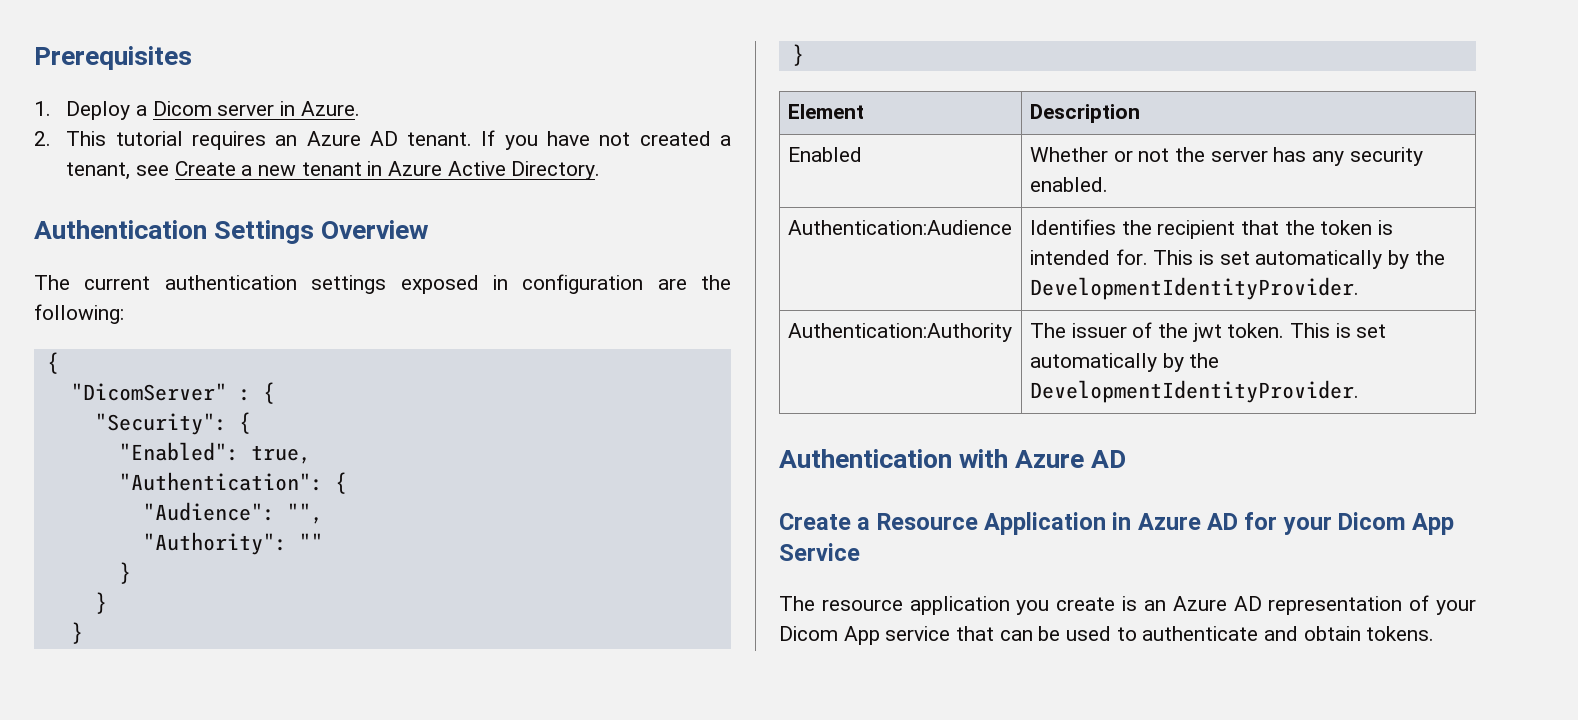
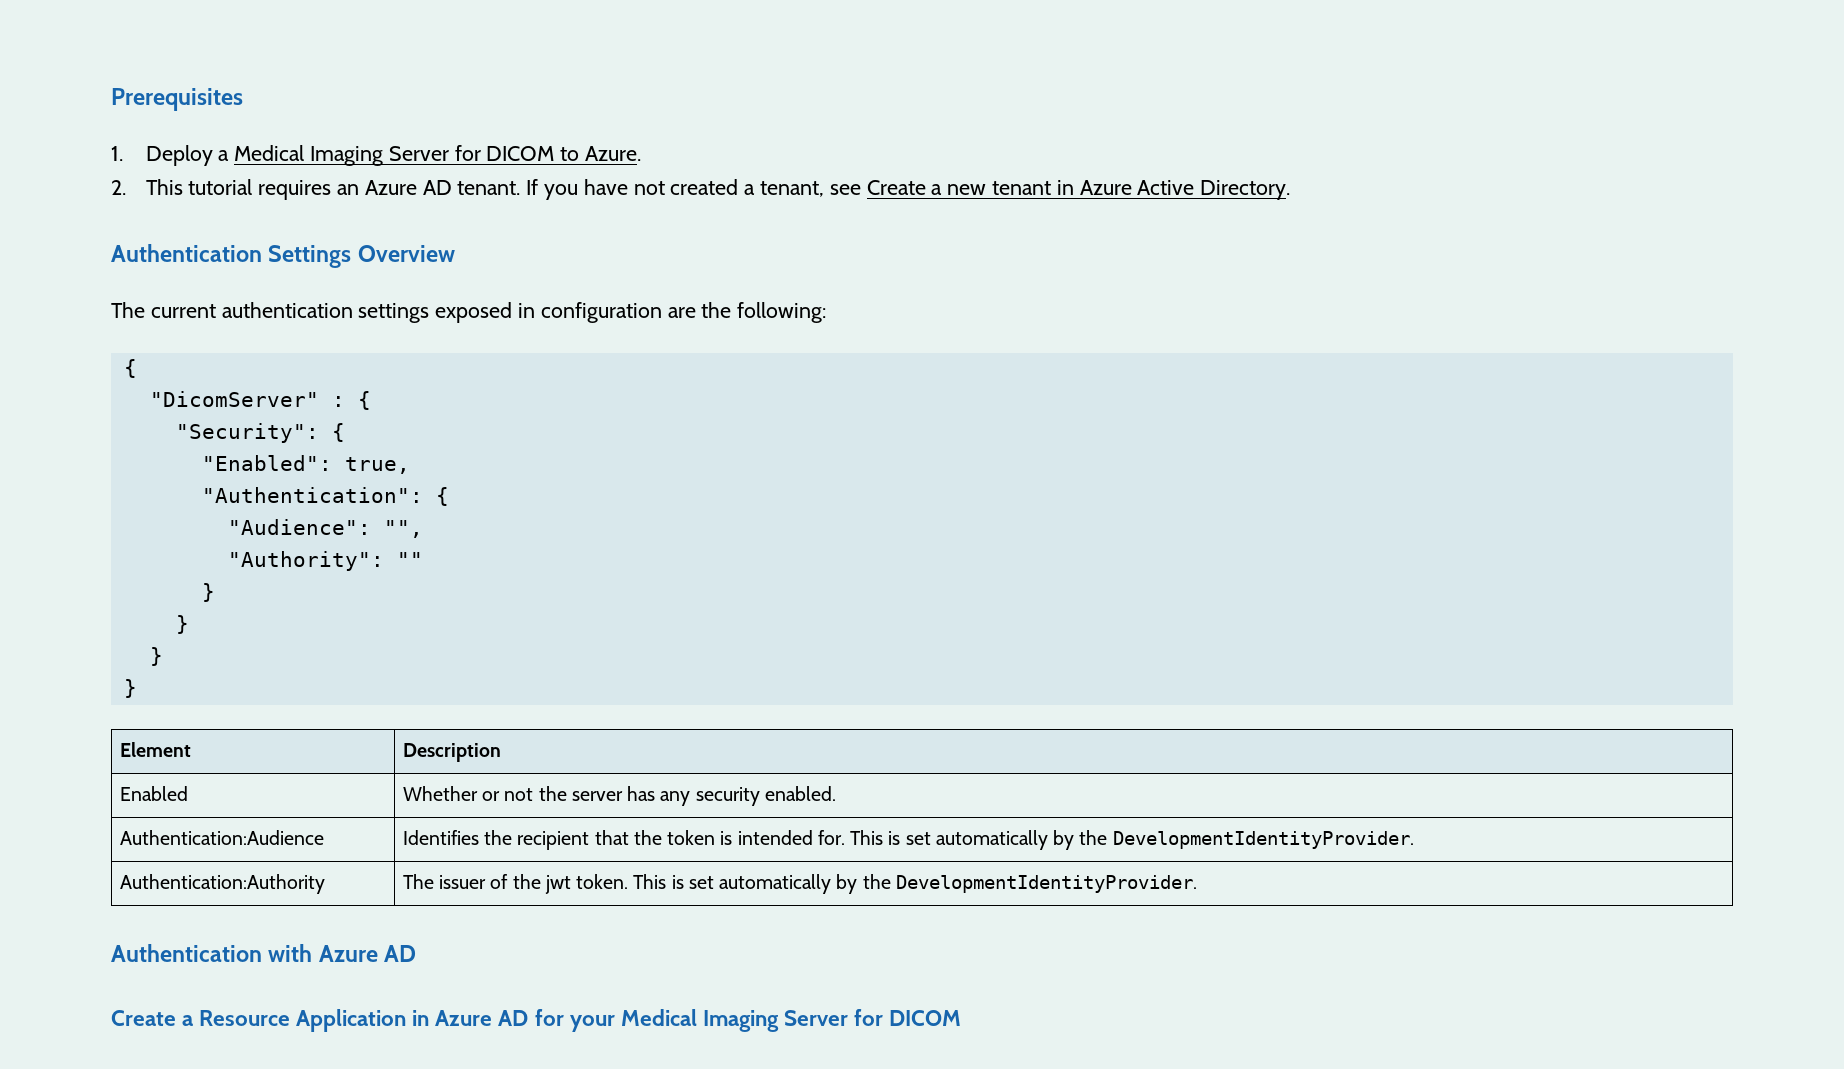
[152,101,295,116] Dicom server in -> [234,145,580,166] Medical Imaging Server for DICOM to
[1338,512,1455,535] [779,543,860,561] [779,595,1476,615] [779,626,1435,645] Dicom App Service // The resource application you create is an Azure AD representation of your Dicom App service that can be used to authenticate and obtain tokens. -> [620,1009,961,1032] Medical Imaging Server for DICOM

